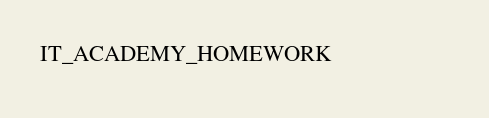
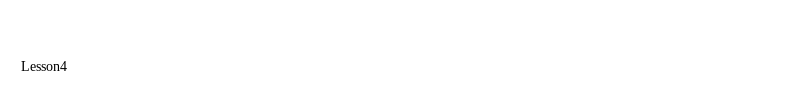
[40,46,332,64] IT_ACADEMY_HOMEWORK -> [21,61,67,71] Lesson4

